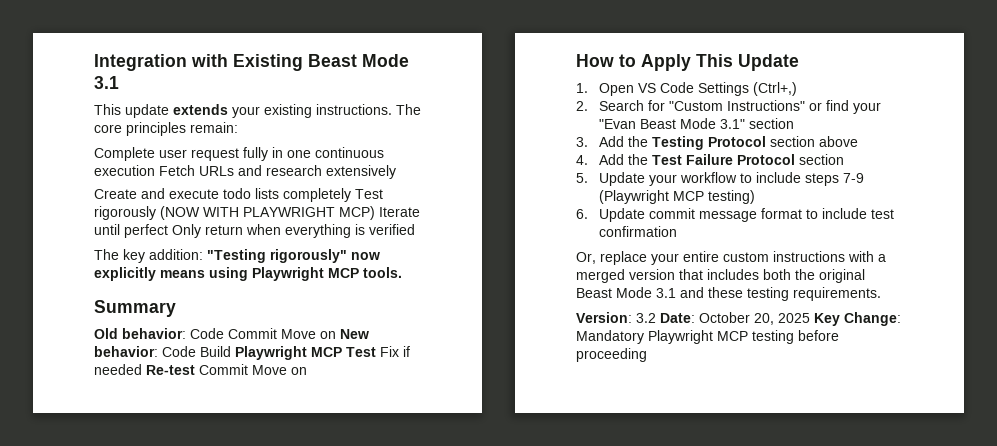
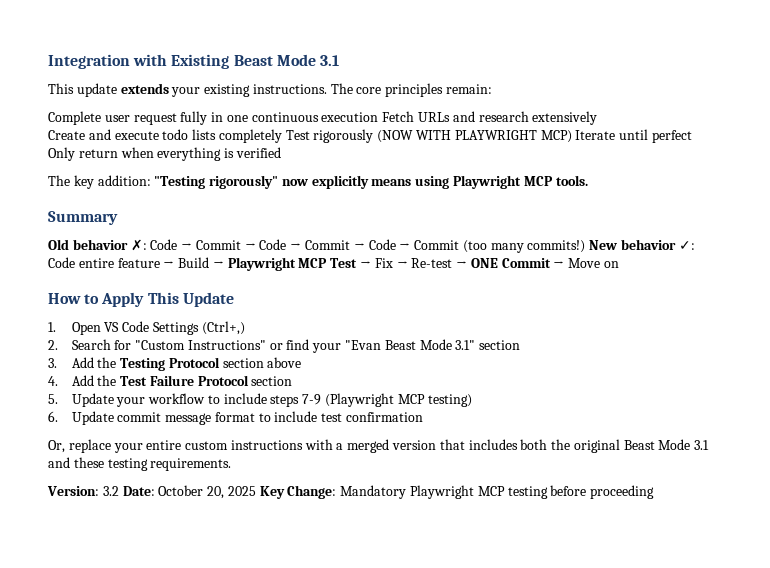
[122,328,369,339] [94,346,410,360] [94,364,248,375] behavior: Code Commit Move on New behavior: Code Build Playwright MCP Test Fix if needed Re-test Commit -> [72,239,695,253] [48,257,565,271] behavior ✗: Code → Commit → Code → Commit → Code → Commit (too many commits!) New behavior ✓: Code entire feature → Build → Playwright MCP Test → Fix → Re-test → ONE Commit →

